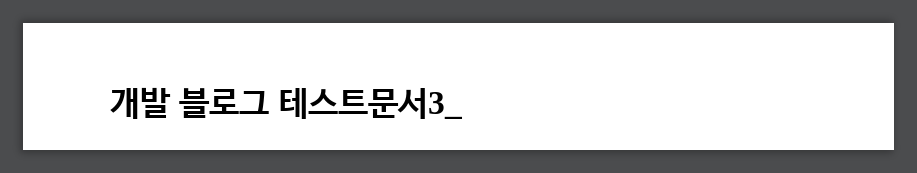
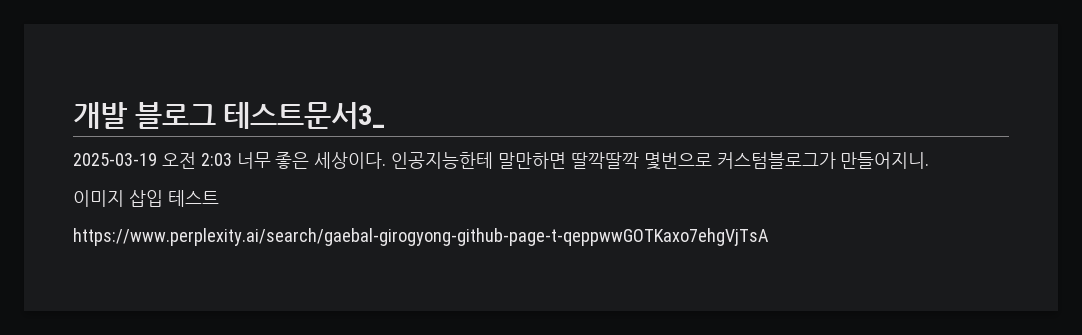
(464, 103) none -> [73,152,930,170] [73,190,219,207] [73,228,769,246] // 2025-03-19 오전 2:03 너무 좋은 세상이다. 인공지능한테 말만하면 딸깍딸깍 몇번으로 커스텀블로그가 만들어지니. // 이미지 삽입 테스트 // https://www.perplexity.ai/search/gaebal-girogyong-github-page-t-qeppwwGOTKaxo7ehgVjTsA

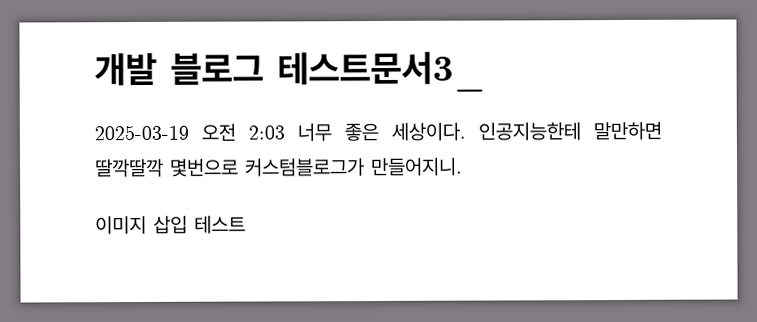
[73,228,769,246] // https://www.perplexity.ai/search/gaebal-girogyong-github-page-t-qeppwwGOTKaxo7ehgVjTsA -> (246, 224) none

